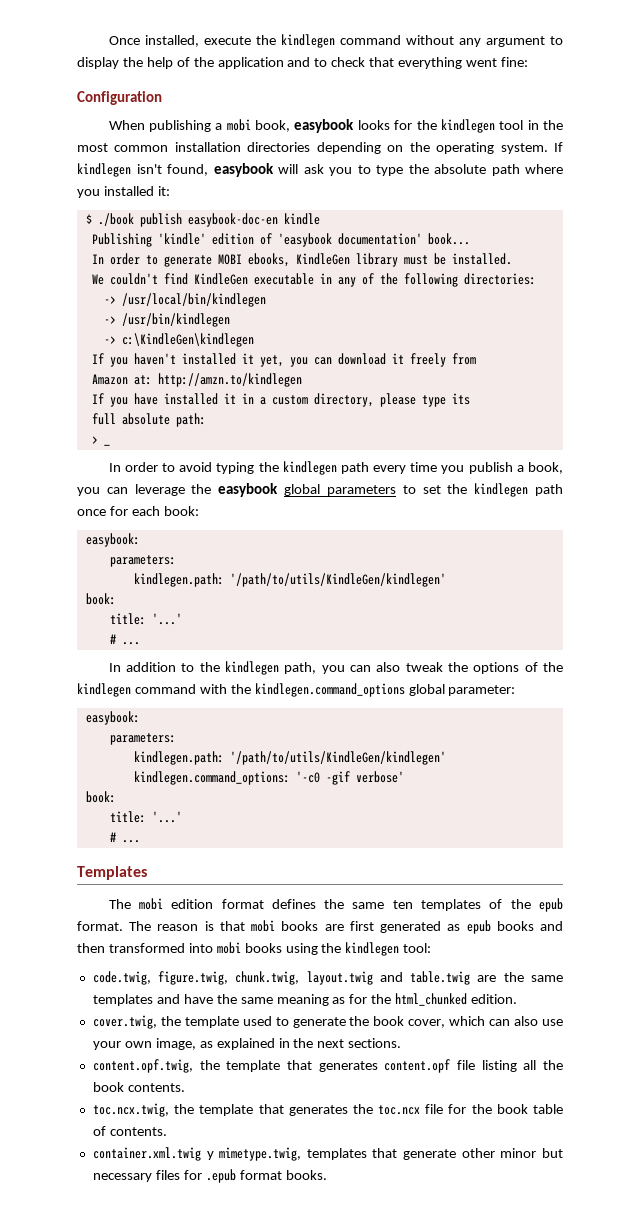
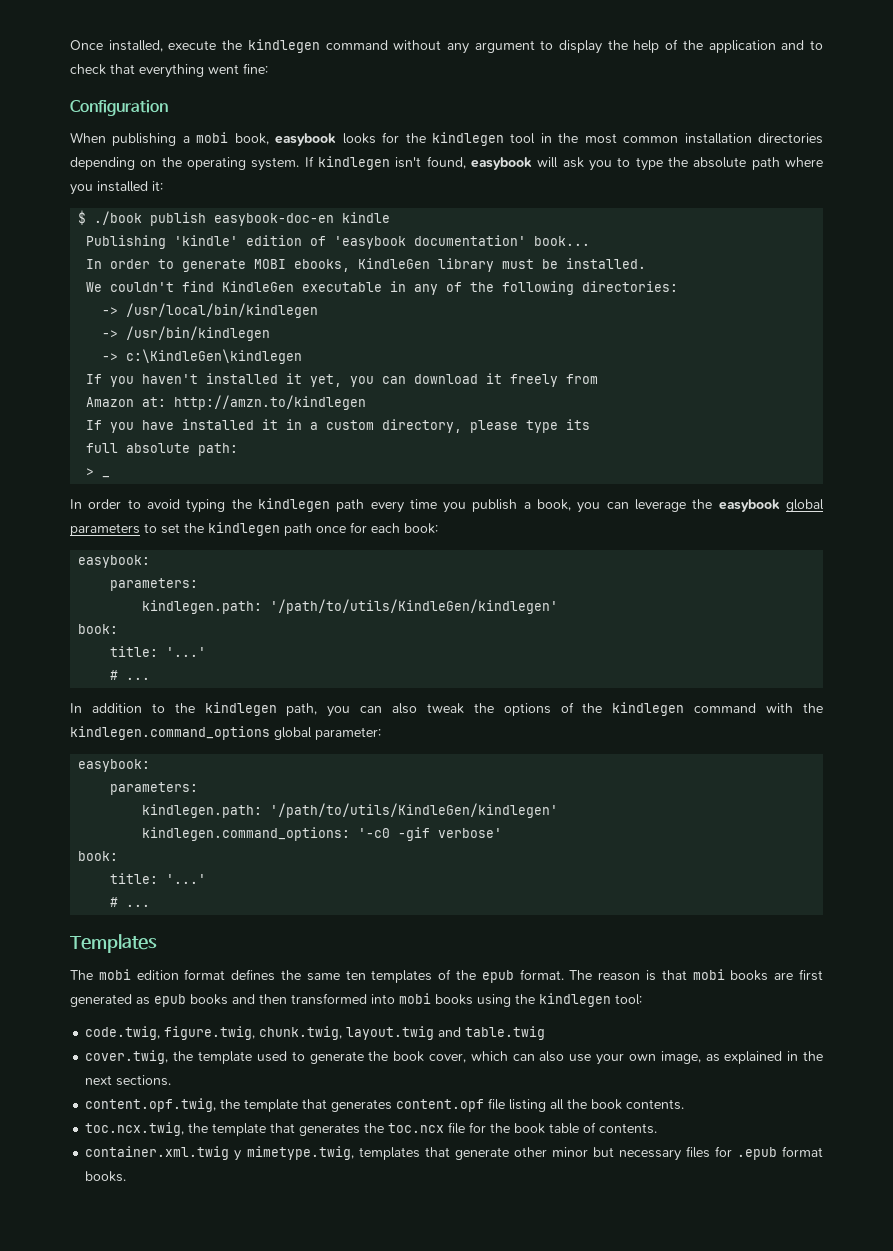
[477,972,564,982] [92,993,518,1006] are the same templates and have the same meaning as for the html_chunked edition. -> (546, 1033) none

